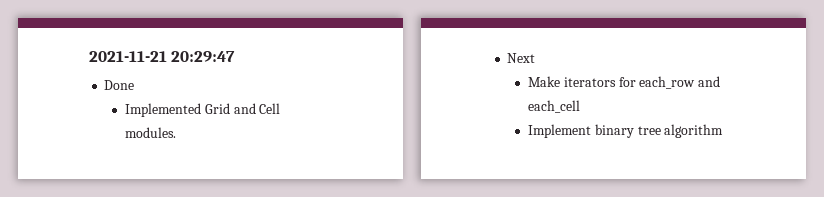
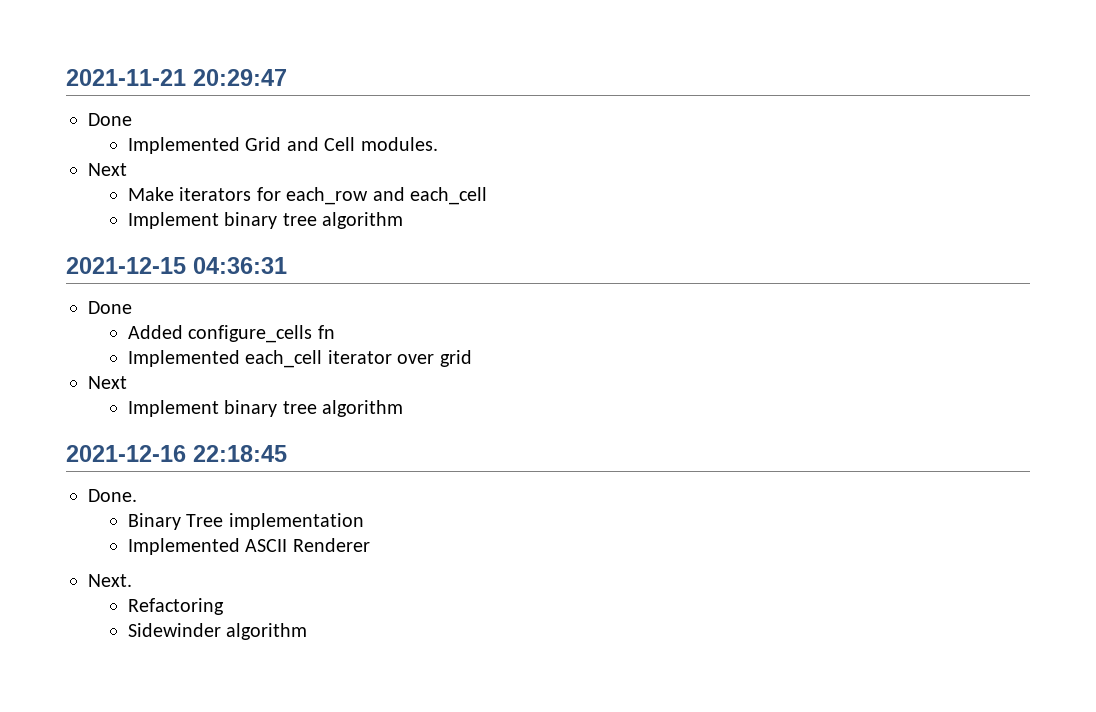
(724, 131) none -> [66,257,287,274] [88,301,132,314] [127,325,335,343] [127,350,472,368] [88,376,127,389] [127,400,404,417] [66,445,287,462] [88,489,137,502] [127,513,364,530] [127,538,370,555] [88,574,132,587] [127,598,224,615] [127,623,308,640] // 2021-12-15 04:36:31 // Done // Added configure_cells fn // Implemented each_cell iterator over grid // Next // Implement binary tree algorithm // 2021-12-16 22:18:45 // Done. // Binary Tree implementation // Implemented ASCII Renderer // Next. // Refactoring // Sidewinder algorithm

